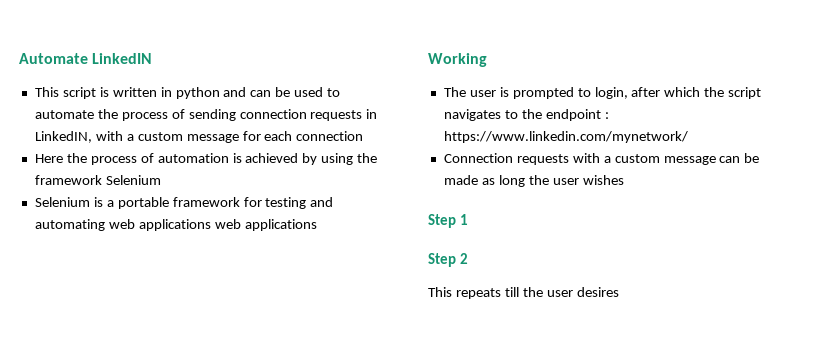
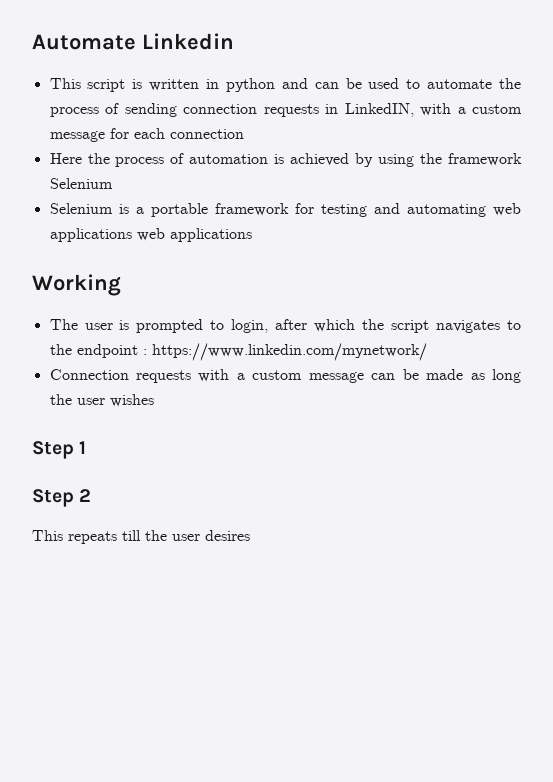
[92,53,153,64] LinkedIN -> [142,33,234,50] Linkedin

